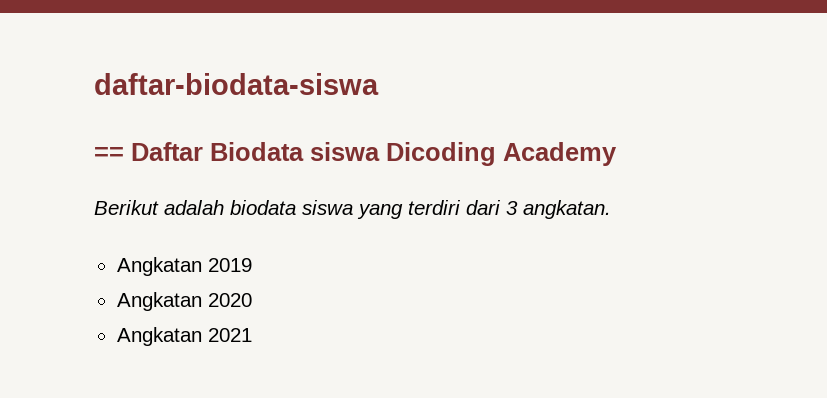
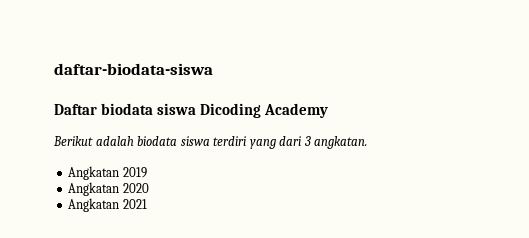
[94,142,304,161] == Daftar Biodata -> [54,103,154,115] Daftar biodata
[357,200,461,219] yang terdiri -> [213,136,276,149] terdiri yang

